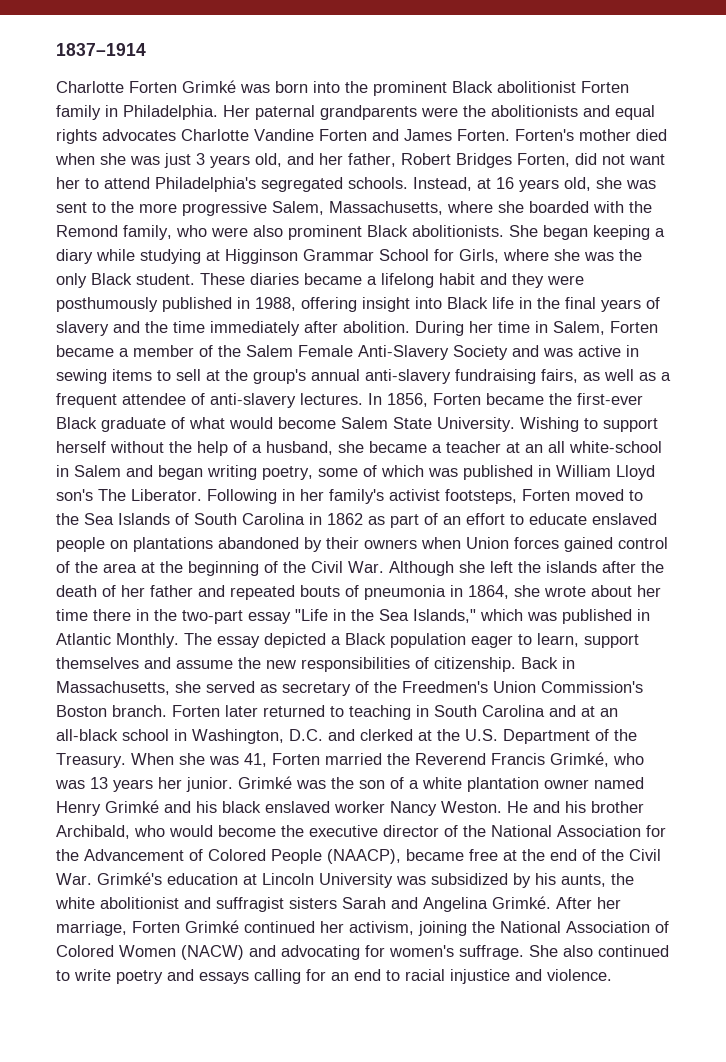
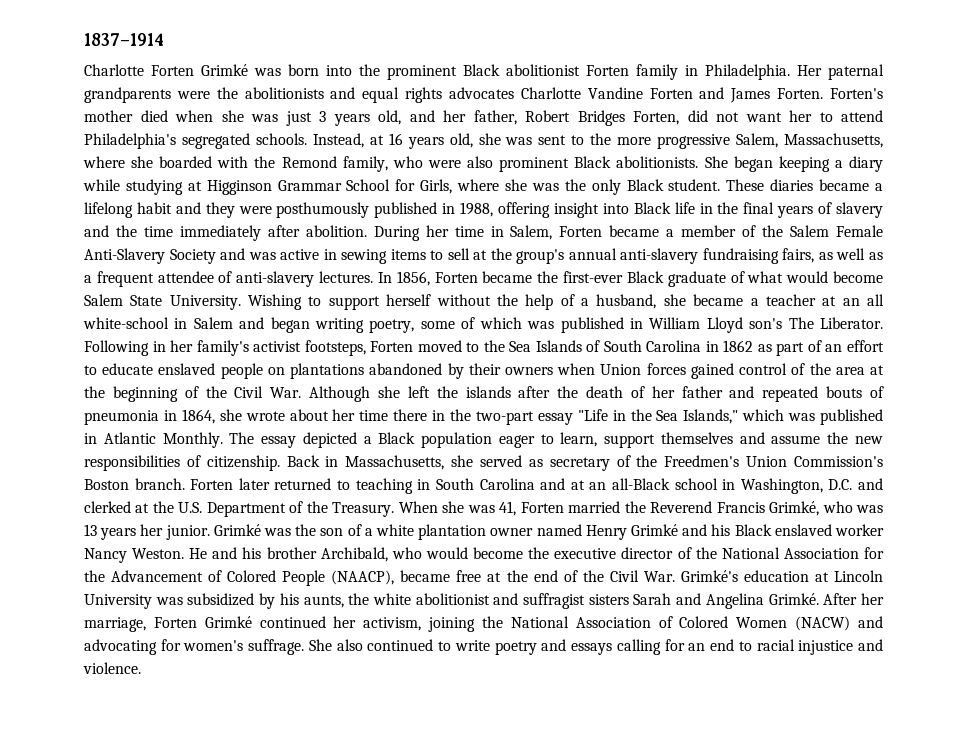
[56,729,118,741] all-black -> [611,478,670,490] all-Black
[222,801,261,813] black -> [734,524,772,536] Black

